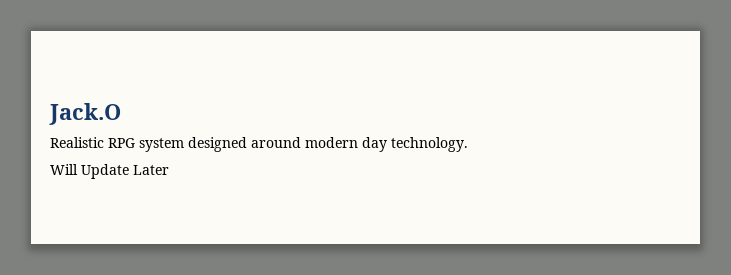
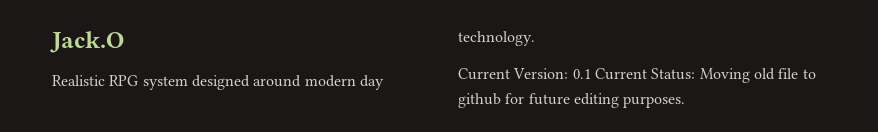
[50,164,169,179] Will Update Later -> [458,68,816,83] [458,93,686,108] Current Version: 0.1 Current Status: Moving old file to github for future editing purposes.

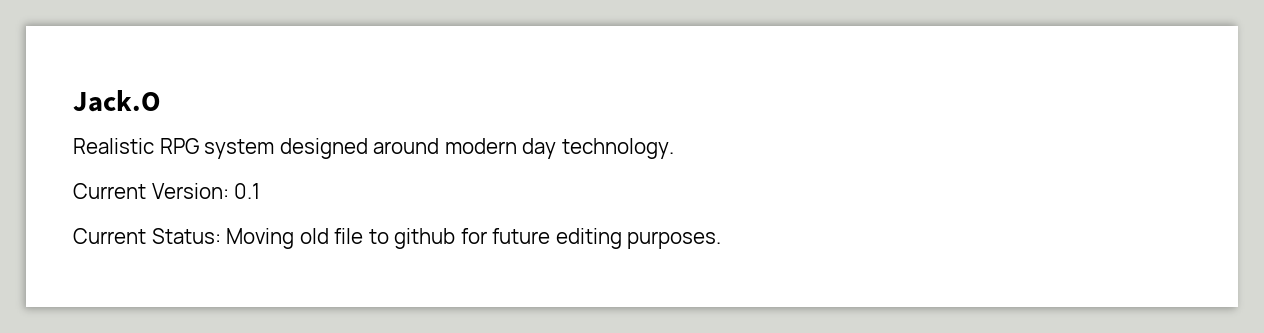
(591, 74) none -> (261, 191) //

